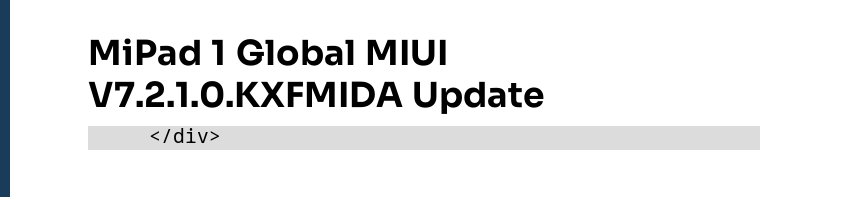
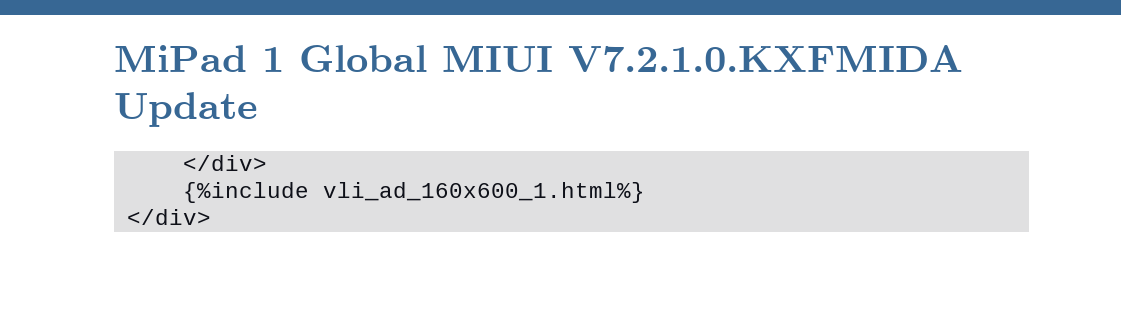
(221, 135) none -> [182,182,645,203] [126,209,211,225] // {%include vli_ad_160x600_1.html%} // </div>

